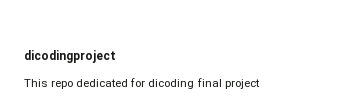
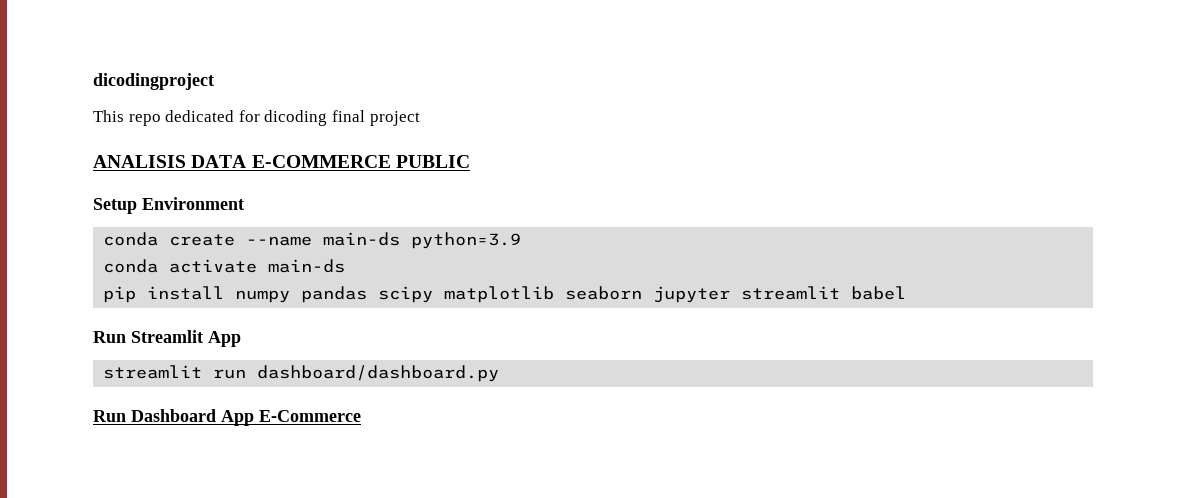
(260, 84) none -> [93,155,470,168] [93,197,244,214] [103,232,522,249] [103,259,346,273] [103,286,907,303] [93,330,241,347] [103,365,500,382] [93,409,361,426] // ANALISIS DATA E-COMMERCE PUBLIC // Setup Environment // conda create --name main-ds python=3.9 // conda activate main-ds // pip install numpy pandas scipy matplotlib seaborn jupyter streamlit babel // Run Streamlit App // streamlit run dashboard/dashboard.py // Run Dashboard App E-Commerce

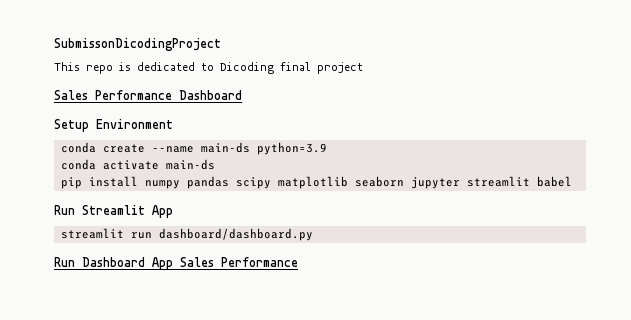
[93,73,214,90] dicodingproject -> [54,38,221,51] SubmissonDicodingProject
[165,110,420,126] [93,155,470,168] dedicated for dicoding final project // ANALISIS DATA E-COMMERCE PUBLIC -> [119,62,363,74] [54,90,242,100] is dedicated to Dicoding final project // Sales Performance Dashboard
[259,410,361,422] E-Commerce -> [180,257,298,267] Sales Performance

